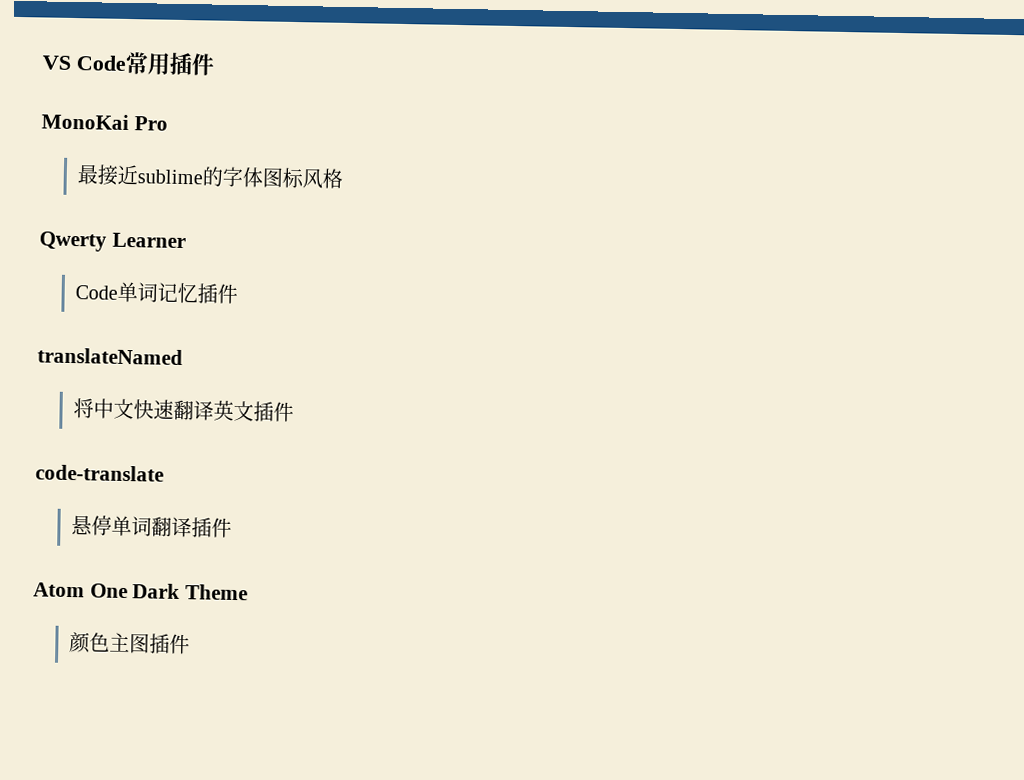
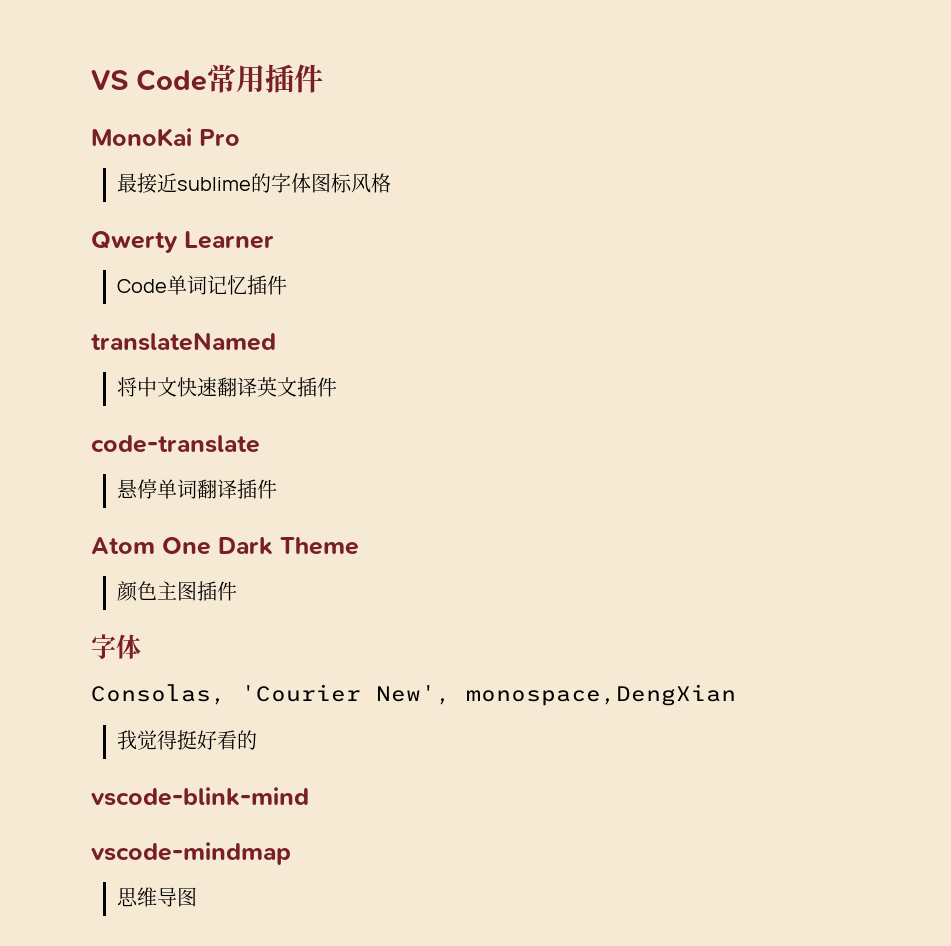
(190, 644) none -> [91,634,141,659] [91,684,736,706] [116,730,257,750] [91,787,309,806] [91,842,291,865] [116,887,197,907] // 字体 // Consolas, 'Courier New', monospace,DengXian // 我觉得挺好看的 // vscode-blink-mind // vscode-mindmap // 思维导图

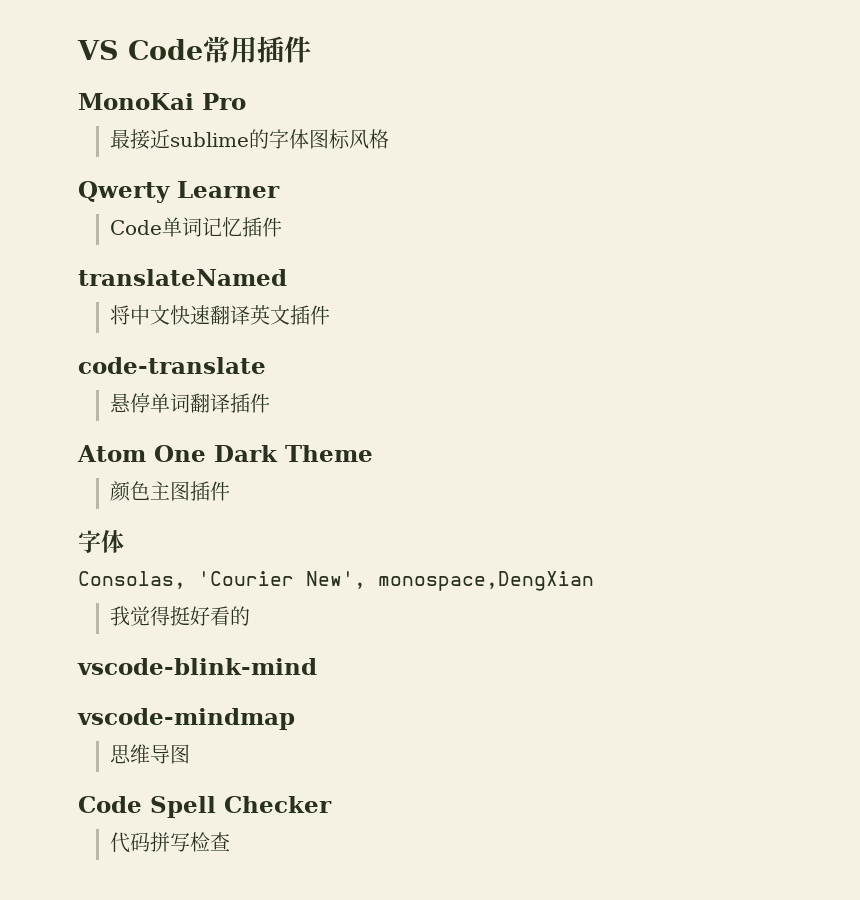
(197, 897) none -> [78,796,332,818] [109,832,230,853] // Code Spell Checker // 代码拼写检查

